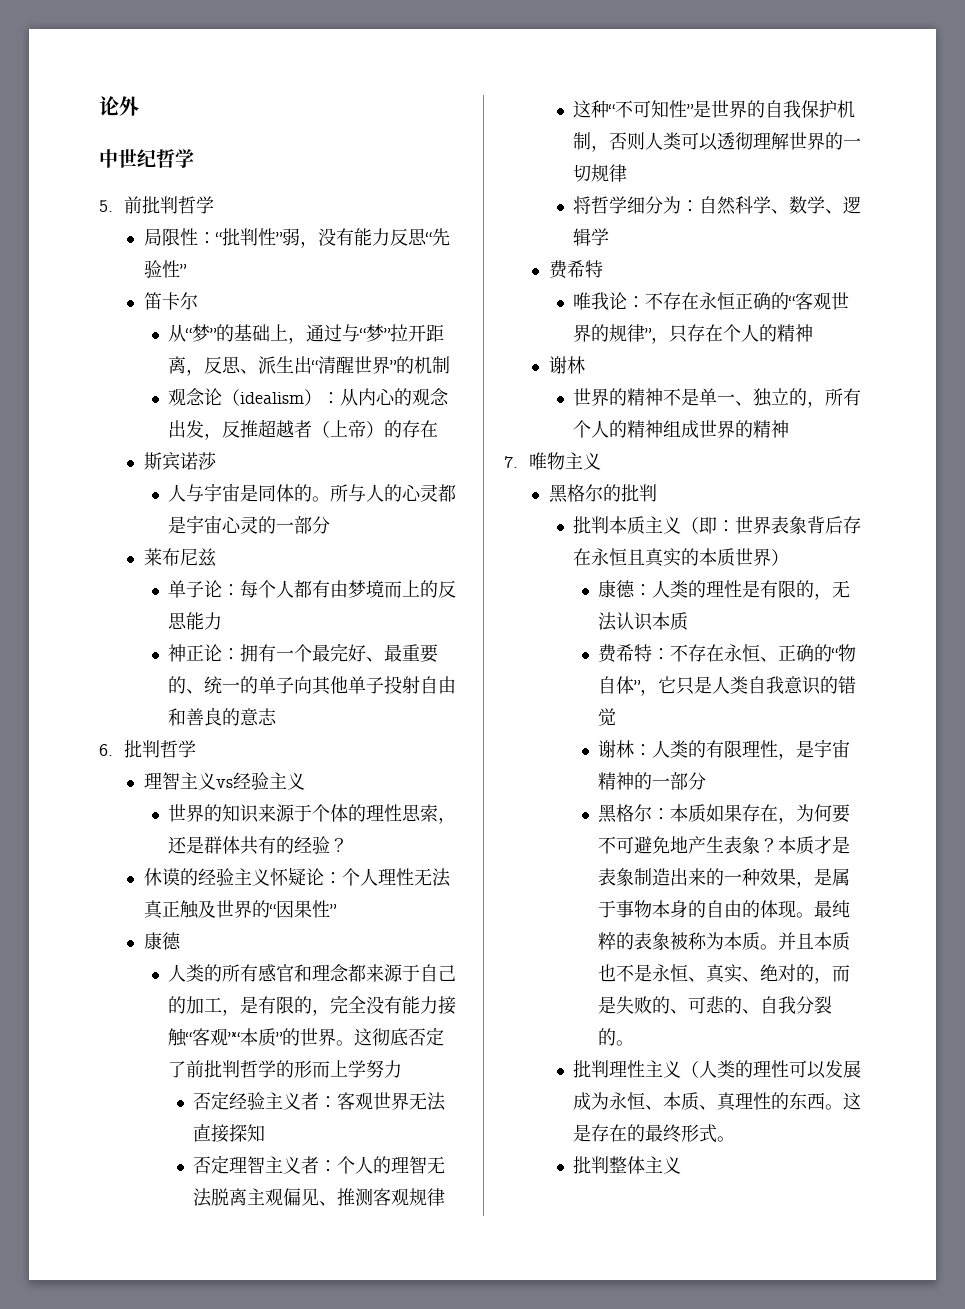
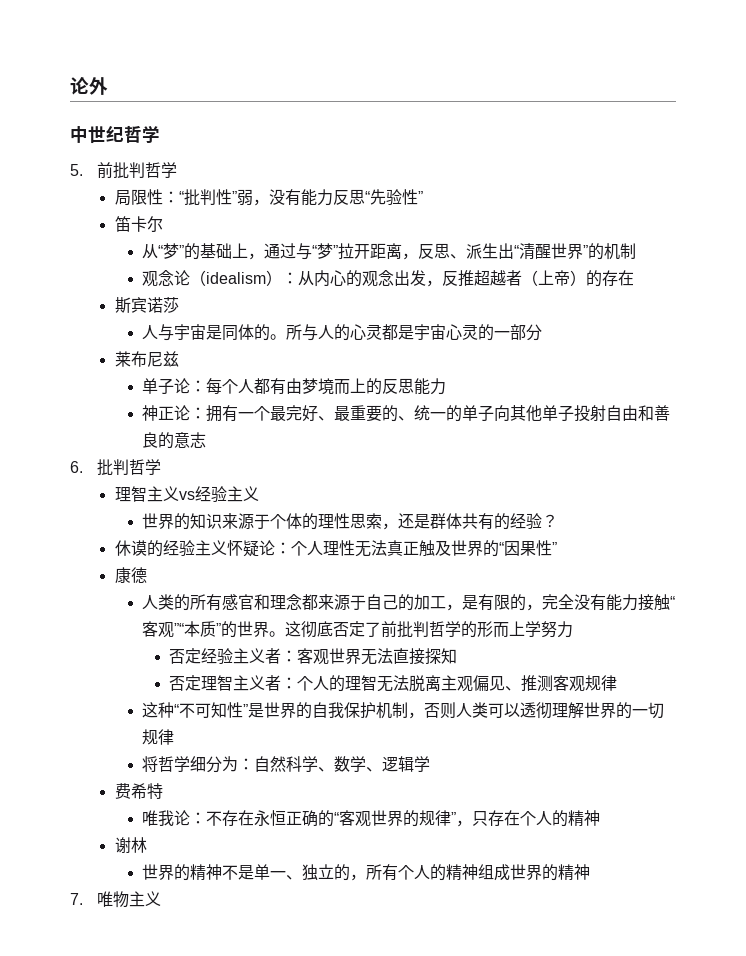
[548,484,657,503] [573,516,862,535] [573,548,790,567] [598,580,851,600] [598,612,689,631] [598,644,857,663] [598,676,857,696] [598,708,617,726] [598,739,851,760] [598,772,707,790] [598,804,851,824] [598,836,851,855] [598,868,851,888] [598,900,851,918] [598,932,851,951] [598,964,851,984] [598,996,833,1014] [598,1028,635,1046] [573,1060,862,1079] [573,1092,862,1111] [573,1124,736,1143] [573,1156,682,1174] // 黑格尔的批判 // 批判本质主义（即：世界表象背后存在永恒且真实的本质世界） // 康德：人类的理性是有限的，无法认识本质 // 费希特：不存在永恒、正确的“物自体”，它只是人类自我意识的错觉 // 谢林：人类的有限理性，是宇宙精神的一部分 // 黑格尔：本质如果存在，为何要不可避免地产生表象？本质才是表象制造出来的一种效果，是属于事物本身的自由的体现。最纯粹的表象被称为本质。并且本质也不是永恒、真实、绝对的，而是失败的、可悲的、自我分裂的。 // 批判理性主义（人类的理性可以发展成为永恒、本质、真理性的东西。这是存在的最终形式。 // 批判整体主义 -> (162, 898) none

